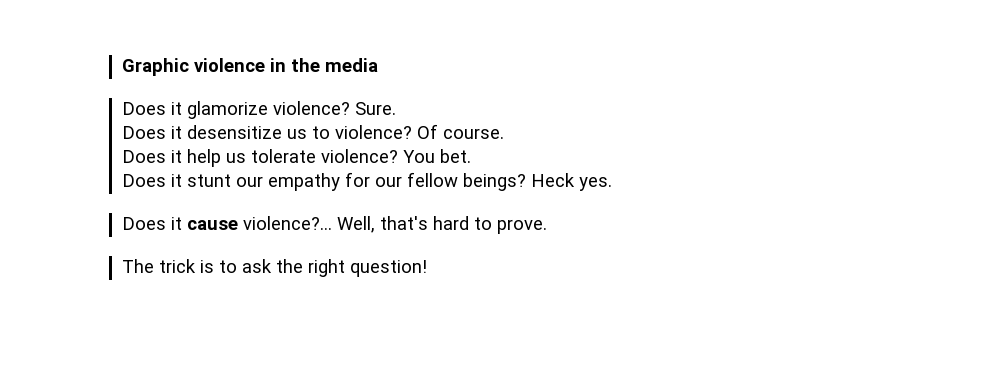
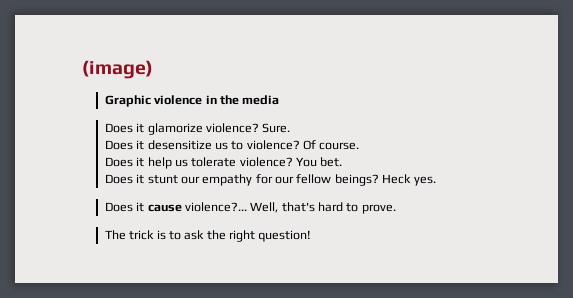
(122, 67) none -> [82,60,153,79] (image) //

